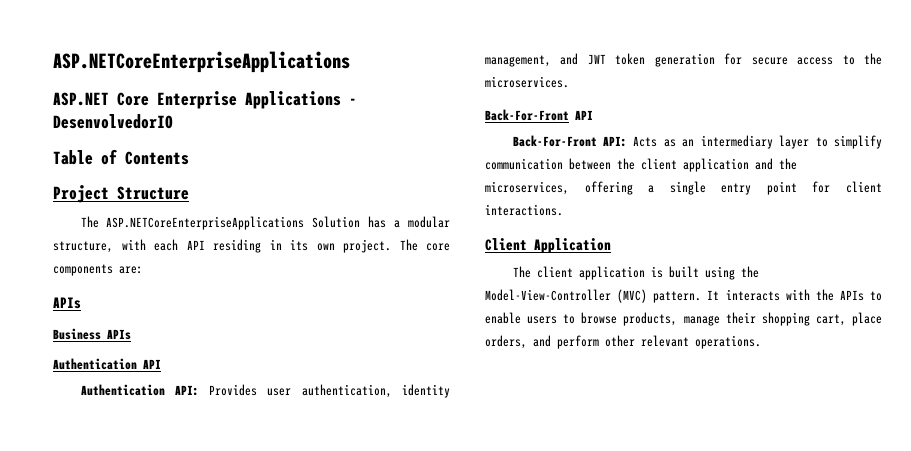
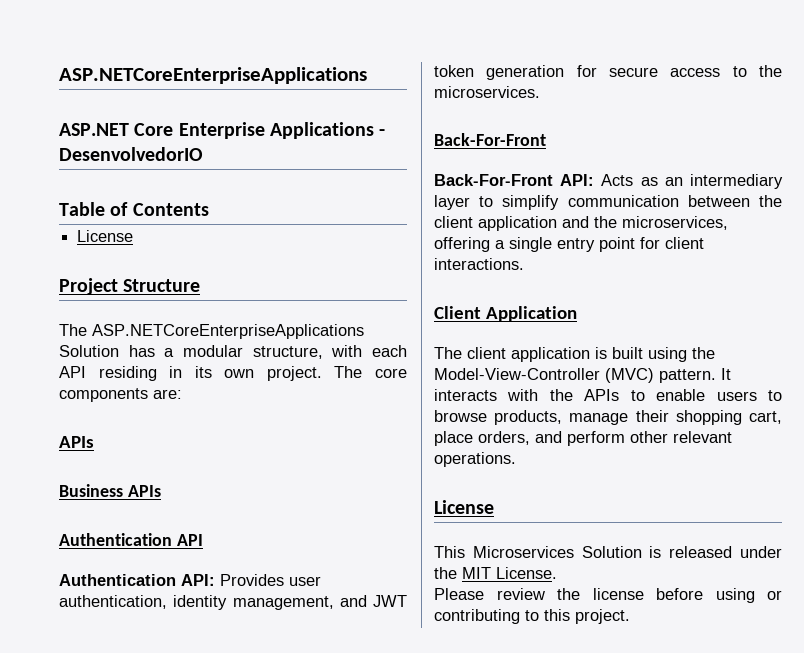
(189, 158) none -> [77,230,134,242] // License
[575,110,593,120] API -> (546, 139) none
(761, 342) none -> [434,500,494,514] [434,546,782,558] [434,567,557,579] [434,588,782,603] [434,609,630,624] // License // This Microservices Solution is released under the MIT License. // Please review the license before using or contributing to this project.

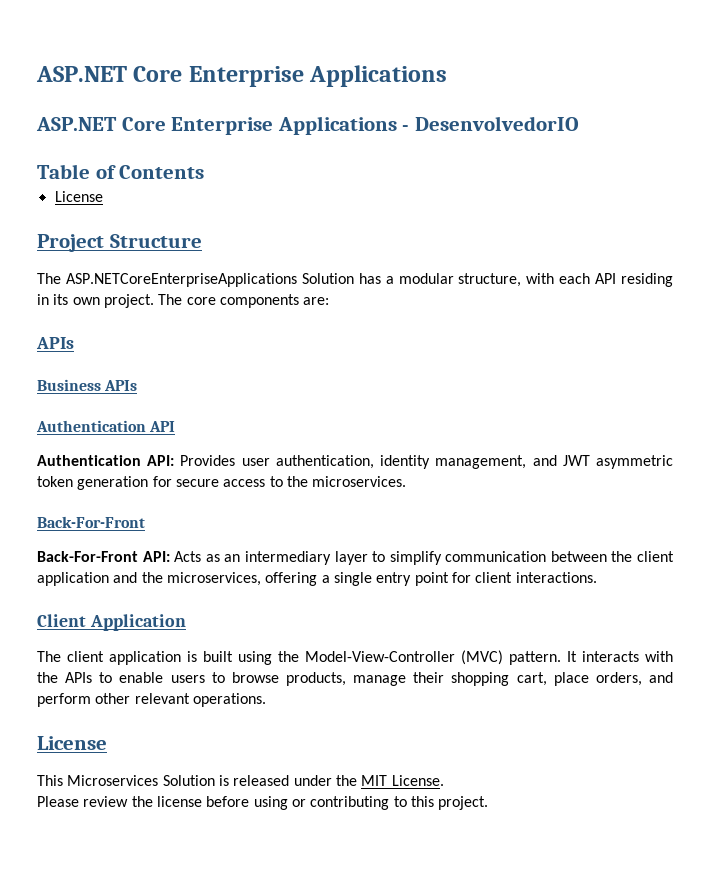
[59,67,367,84] ASP.NETCoreEnterpriseApplications -> [36,65,448,87] ASP.NET Core Enterprise Applications
(407, 601) none -> [596,455,673,469] asymmetric

